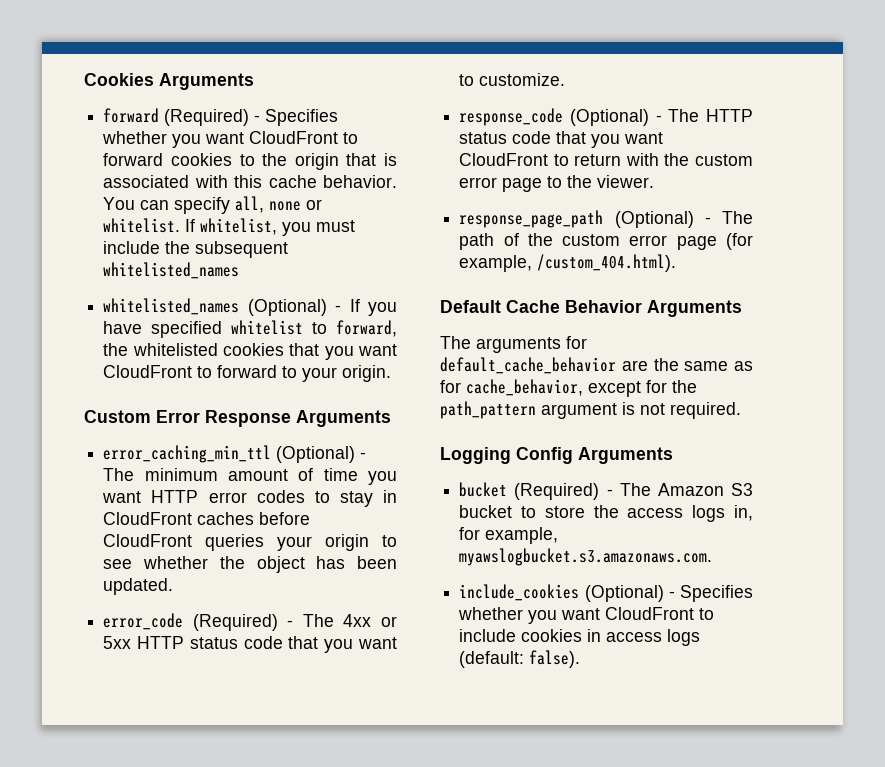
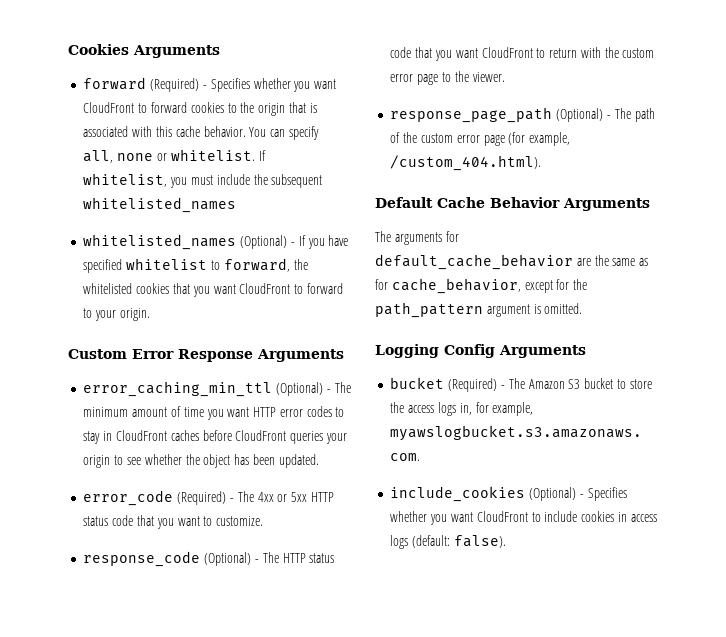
[640,402,741,419] not required. -> [544,303,583,314] omitted.

